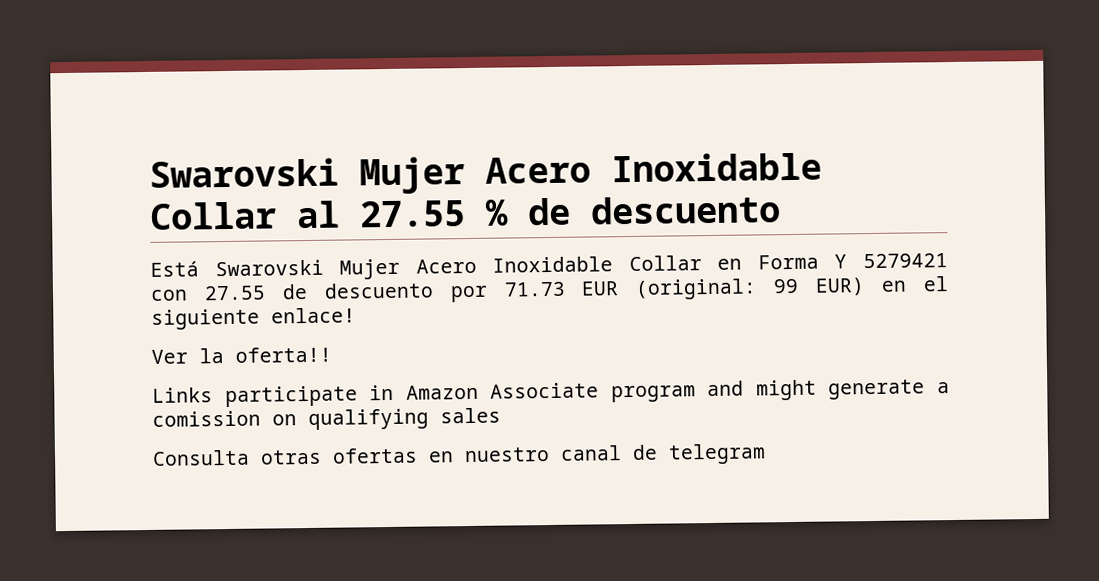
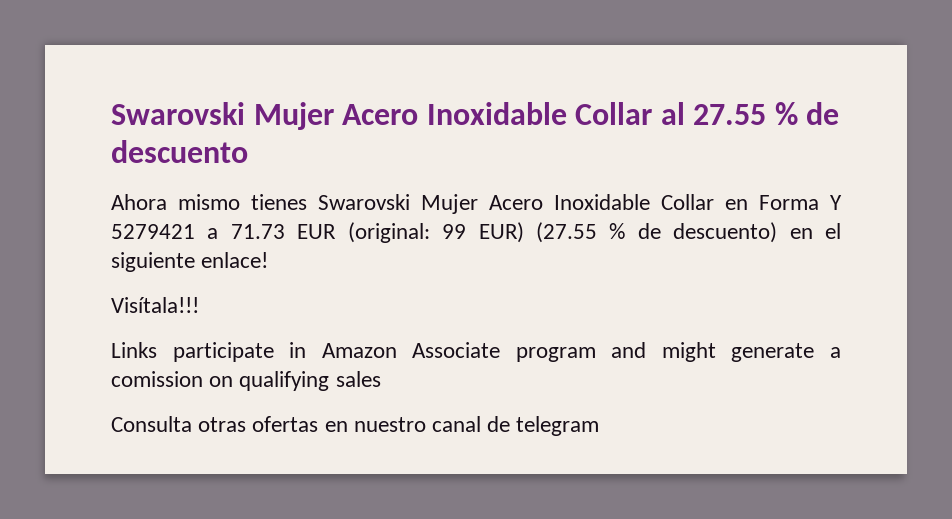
[150,261,199,277] Está -> [111,194,307,210] Ahora mismo tienes
[150,282,488,303] con 27.55 de descuento por -> [207,228,219,239] a
(866, 286) none -> [535,222,778,243] (27.55 % de descuento)
[151,346,332,364] Ver la oferta!! -> [111,297,199,313] Visítala!!!

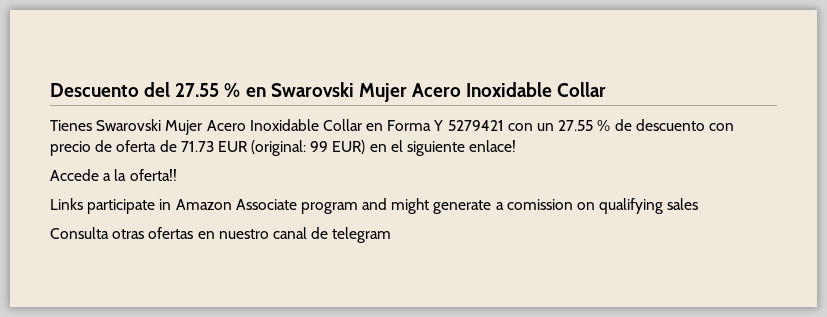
[111,102,840,130] [111,140,248,163] [111,194,307,210] Swarovski Mujer Acero Inoxidable Collar al 27.55 % de descuento // Ahora mismo tienes -> [50,82,607,102] [50,120,92,131] Descuento del 27.55 % en Swarovski Mujer Acero Inoxidable Collar // Tienes
[207,228,219,239] a -> [507,119,734,131] [50,140,177,156] con un 27.55 % de descuento con precio de oferta de
[535,222,778,243] (27.55 % de descuento) -> (366, 147) none
[111,297,199,313] Visítala!!! -> [50,169,177,181] Accede a la oferta!!

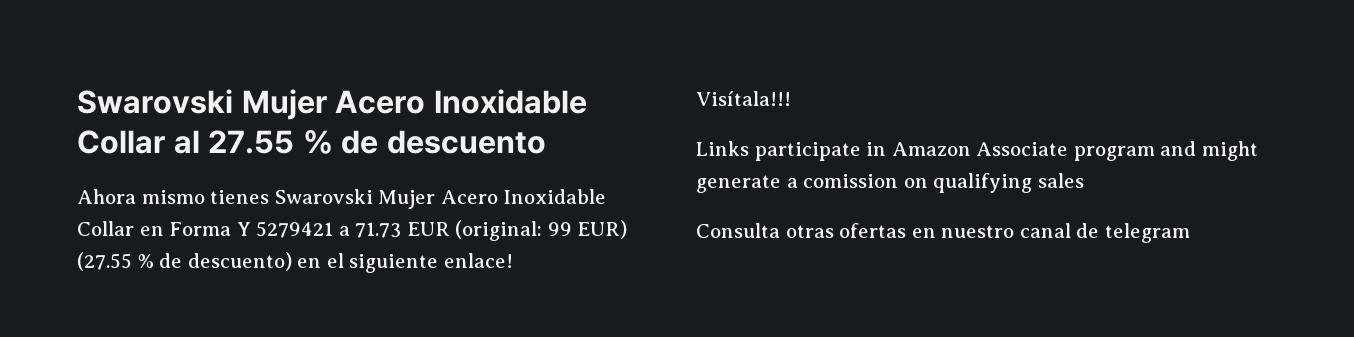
[50,82,607,102] [50,120,92,131] Descuento del 27.55 % en Swarovski Mujer Acero Inoxidable Collar // Tienes -> [77,89,587,120] [77,129,546,154] [77,189,270,204] Swarovski Mujer Acero Inoxidable Collar al 27.55 % de descuento // Ahora mismo tienes
[507,119,734,131] [50,140,177,156] con un 27.55 % de descuento con precio de oferta de -> [338,226,350,236] a
(366, 147) none -> [77,252,292,271] (27.55 % de descuento)
[50,169,177,181] Accede a la oferta!! -> [696,91,791,106] Visítala!!!

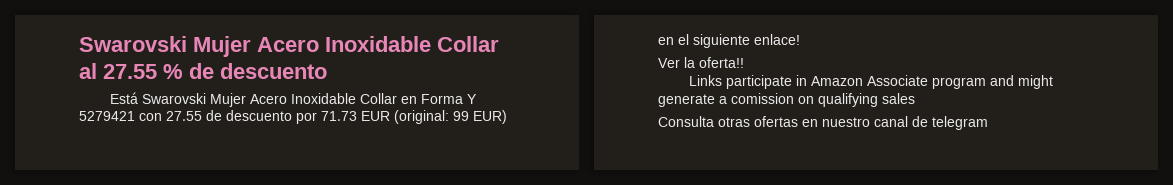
[77,189,270,204] Ahora mismo tienes -> [110,92,139,104] Está
[338,226,350,236] a -> [139,110,317,124] con 27.55 de descuento por
[77,252,292,271] (27.55 % de descuento) -> (507, 117) none
[696,91,791,106] Visítala!!! -> [658,57,744,68] Ver la oferta!!

